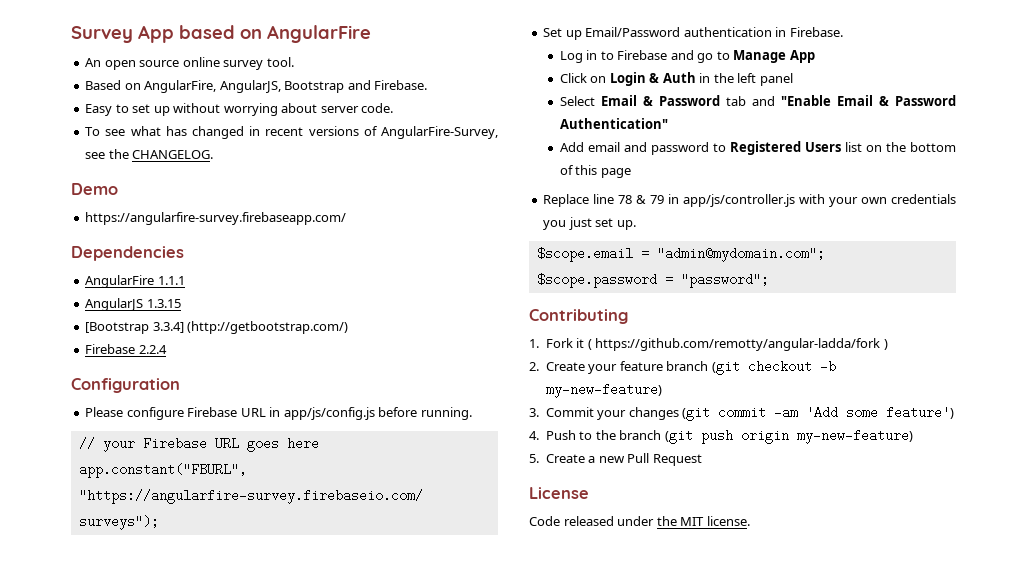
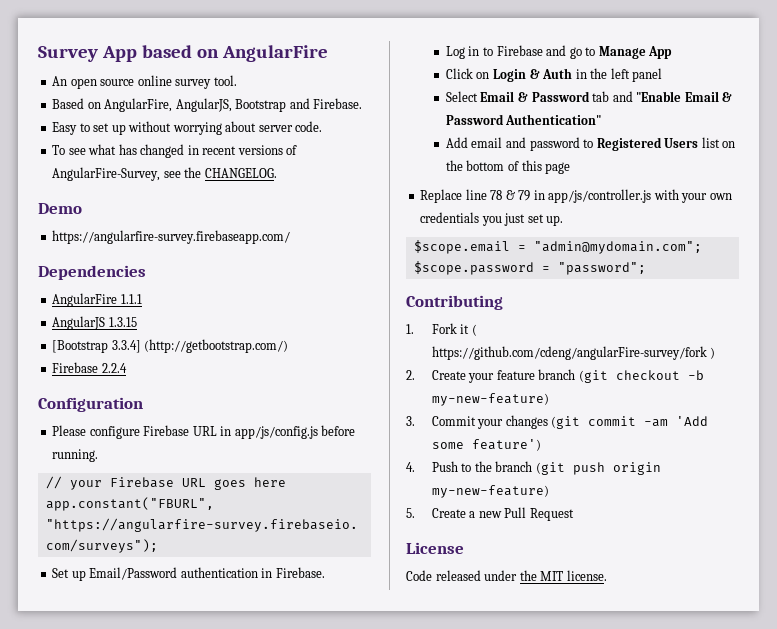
[595,338,881,351] https://github.com/remotty/angular-ladda/fork -> [431,346,707,360] https://github.com/cdeng/angularFire-survey/fork

